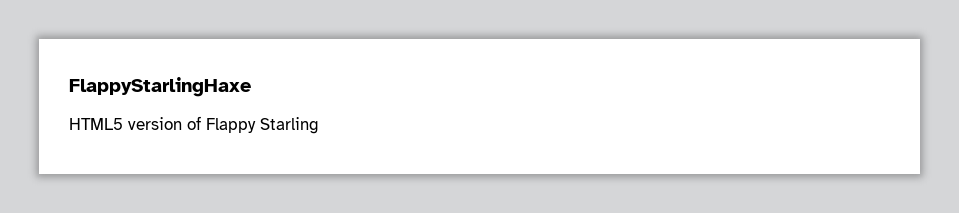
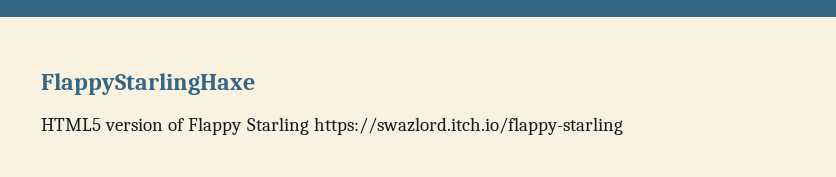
(319, 125) none -> [313,117,623,135] https://swazlord.itch.io/flappy-starling

